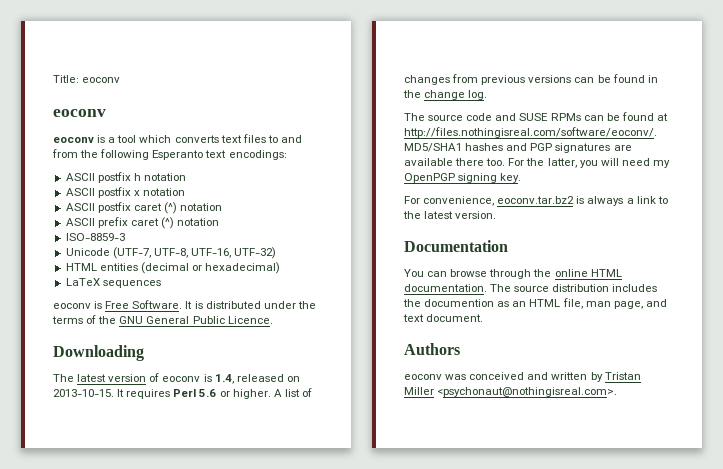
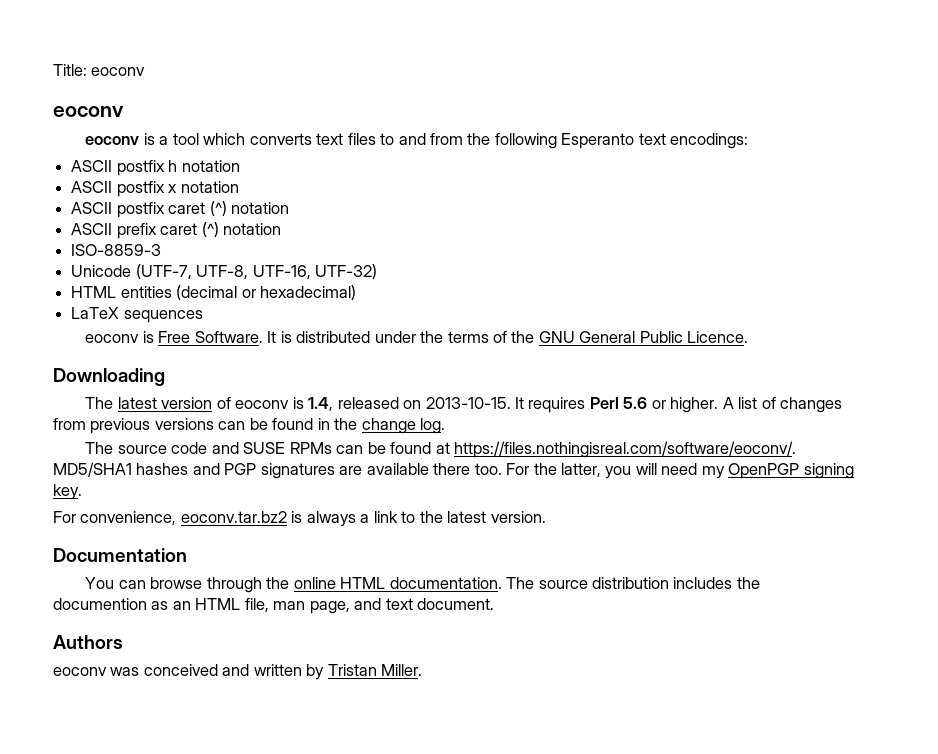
[404,127,657,138] http://files.nothingisreal.com/software/eoconv/. -> [453,441,796,458] https://files.nothingisreal.com/software/eoconv/.
[404,387,618,397] Miller <psychonaut@nothingisreal.com>. -> [381,664,423,676] Miller.

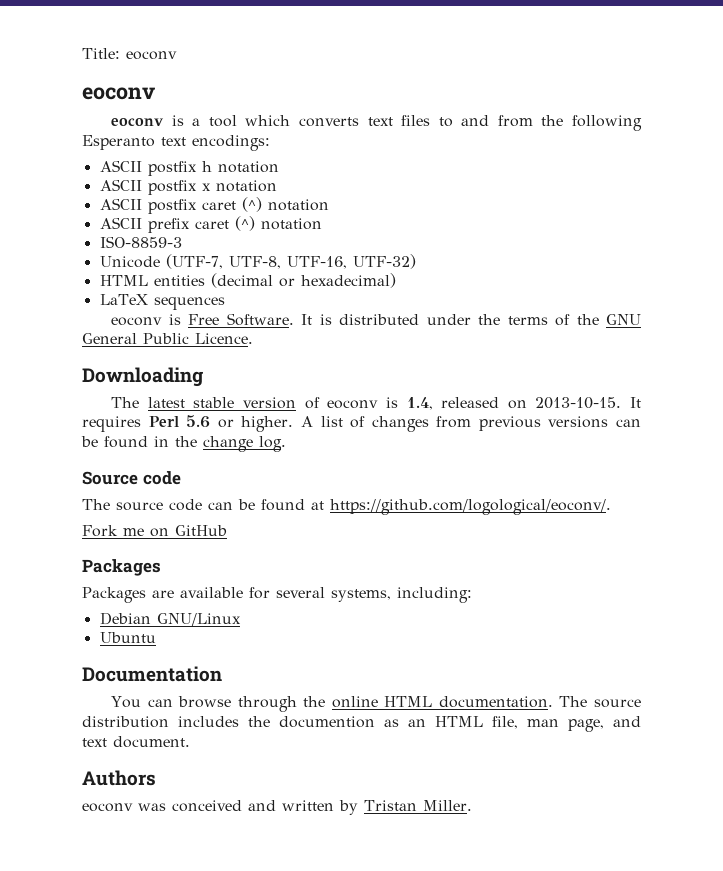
(157, 403) none -> [193,397,235,408] stable
(446, 426) none -> [82,471,181,485] // Source code
[211,442,332,454] and SUSE RPMs -> (202, 505) none
[453,441,796,458] [53,462,854,479] [53,484,82,500] [53,511,546,527] https://files.nothingisreal.com/software/eoconv/. MD5/SHA1 hashes and PGP signatures are available there too. For the latter, you will need my OpenPGP signing key. // For convenience, eoconv.tar.bz2 is always a link to the latest version. -> [330,499,611,515] [82,525,227,537] [82,559,161,576] [82,587,472,603] [99,612,241,626] [99,632,156,643] https://github.com/logological/eoconv/. // Fork me on GitHub // Packages // Packages are available for several systems, including: // Debian GNU/Linux // Ubuntu

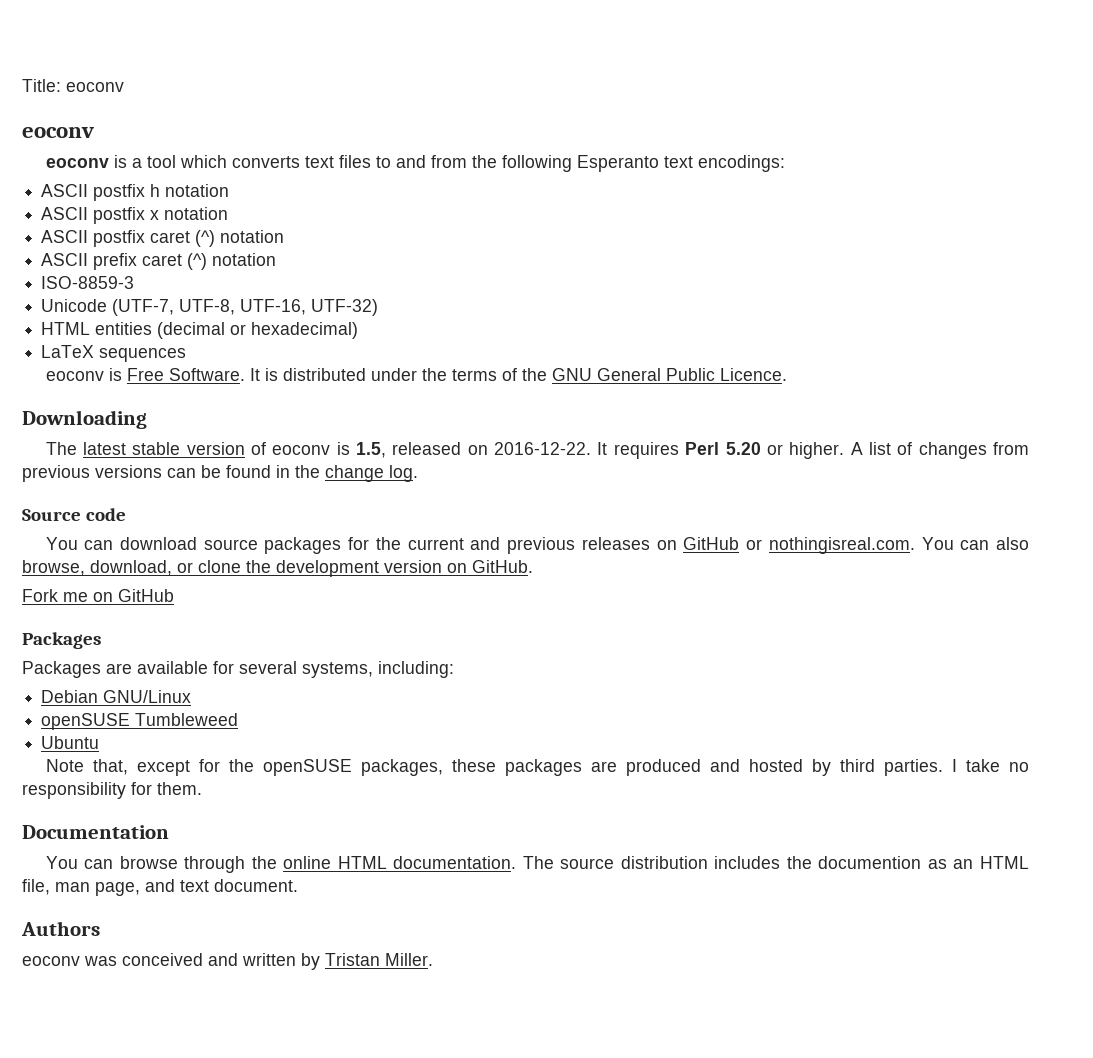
[406,397,433,410] 1.4, -> [356,442,387,458] 1.5,
[535,397,622,409] 2013-10-15. -> [494,442,592,455] 2016-12-22.
[186,415,211,428] 5.6 -> [725,442,761,455] 5.20
[82,499,611,515] The source code can be found at https://github.com/logological/eoconv/. -> [45,537,1029,554] [22,560,533,577] You can download source packages for the current and previous releases on GitHub or nothingisreal.com. You can also browse, download, or clone the development version on GitHub.
(241, 619) none -> [41,713,239,730] // openSUSE Tumbleweed
(156, 637) none -> [45,759,1029,776] [22,782,202,799] // Note that, except for the openSUSE packages, these packages are produced and hosted by third parties. I take no responsibility for them.

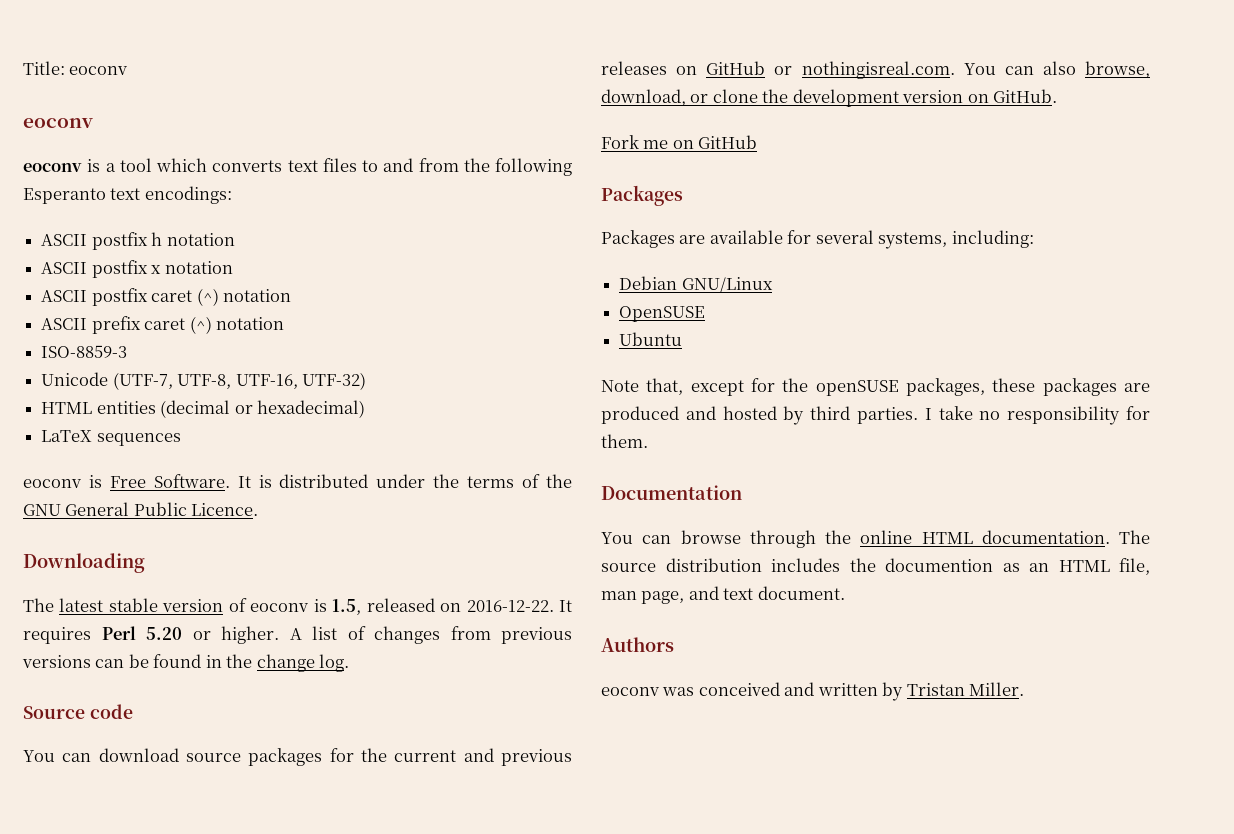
[41,713,239,730] openSUSE Tumbleweed -> [619,306,706,322] OpenSUSE

